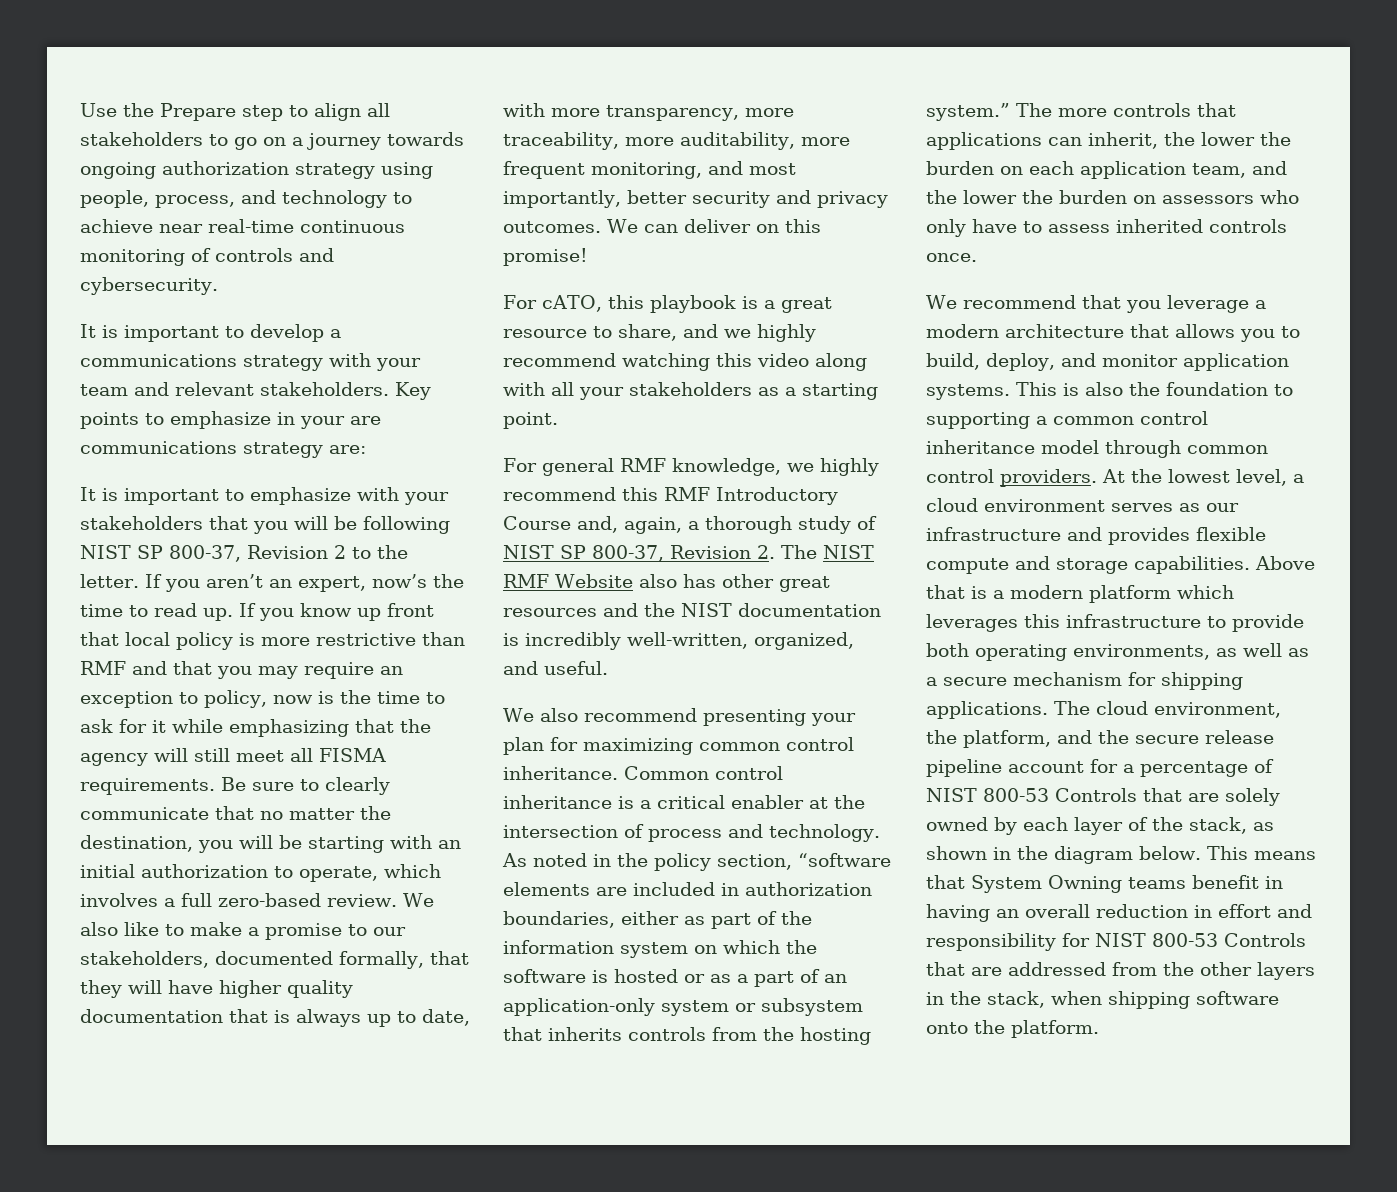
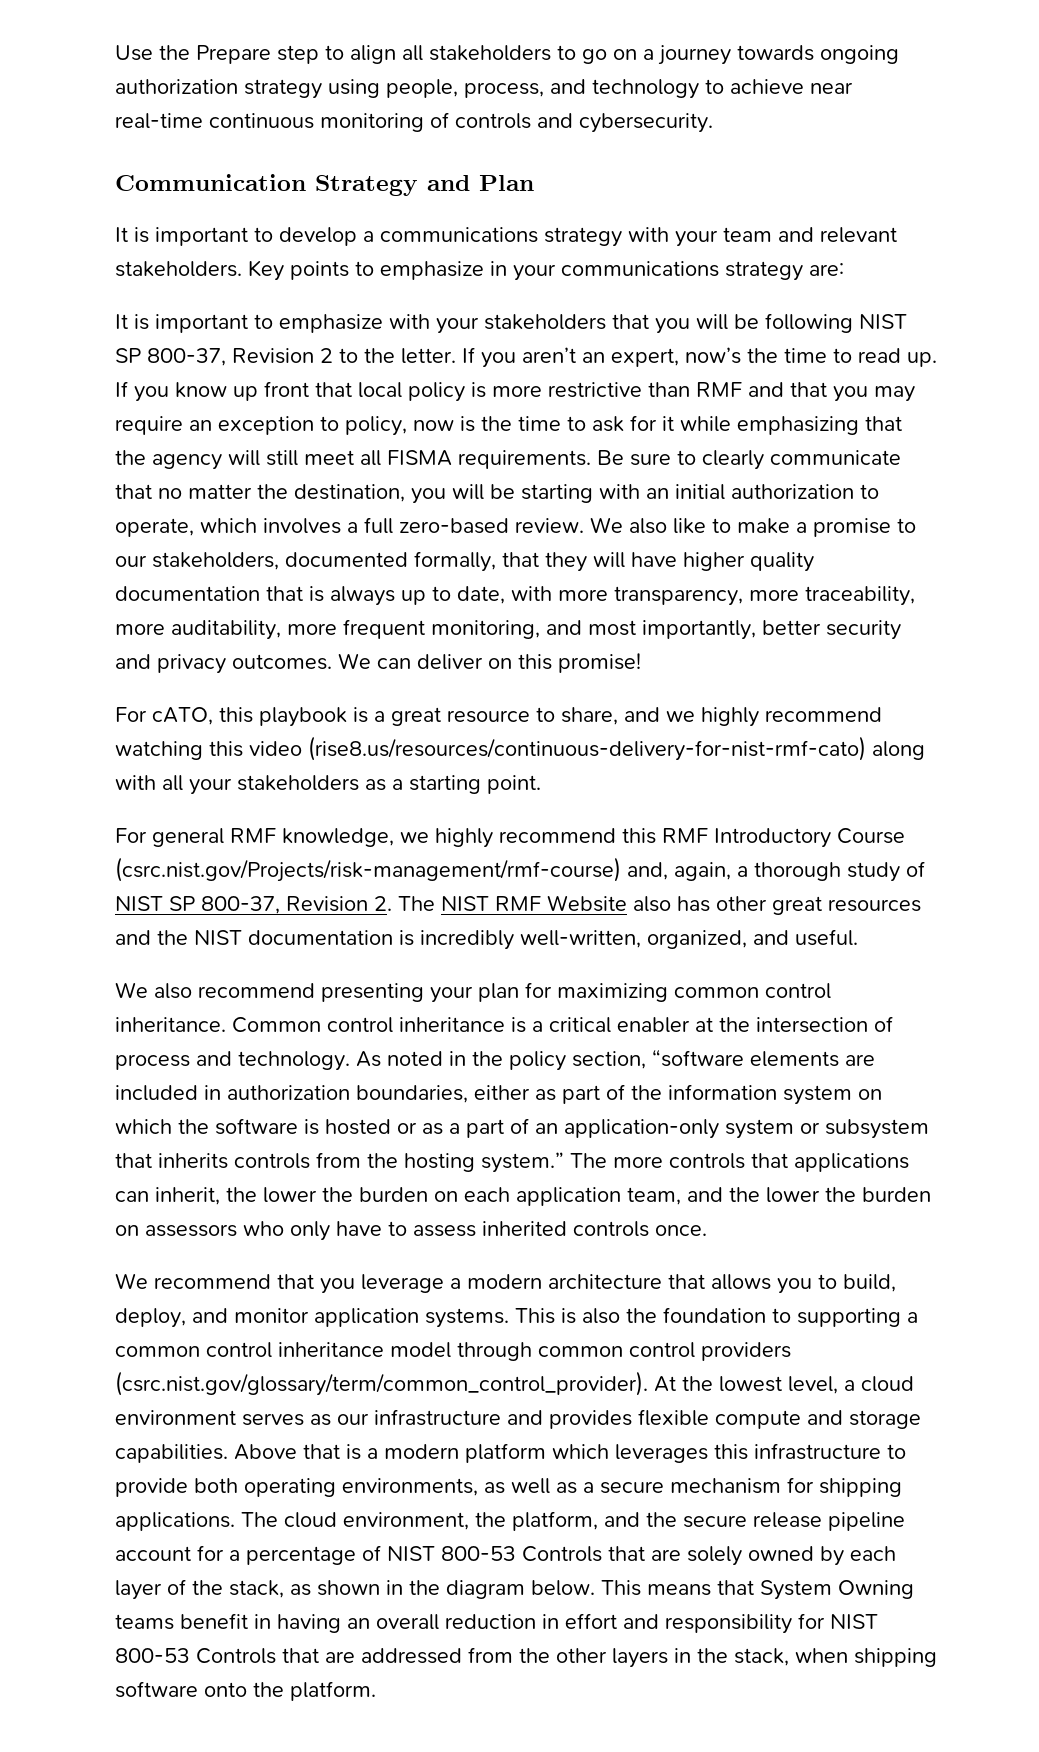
(218, 286) none -> [115,174,534,196] // Communication Strategy and Plan
[350,416,381,425] are -> (556, 272) none
(809, 360) none -> [308,736,866,761] (rise8.us/resources/continuous-delivery-for-nist-rmf-cato)
(571, 523) none -> [115,857,621,882] (csrc.nist.gov/Projects/risk-management/rmf-course)
[1000,469,1097,487] providers. -> [701,1342,791,1361] [115,1371,648,1396] providers (csrc.nist.gov/glossary/term/common_control_provider).

